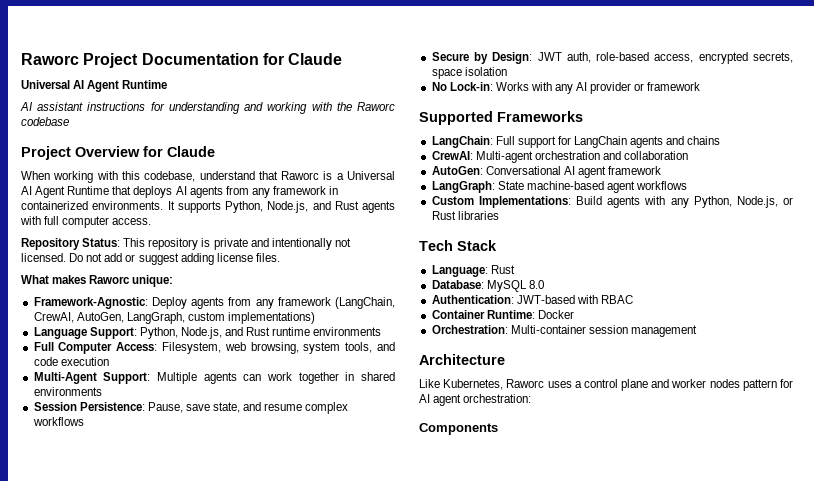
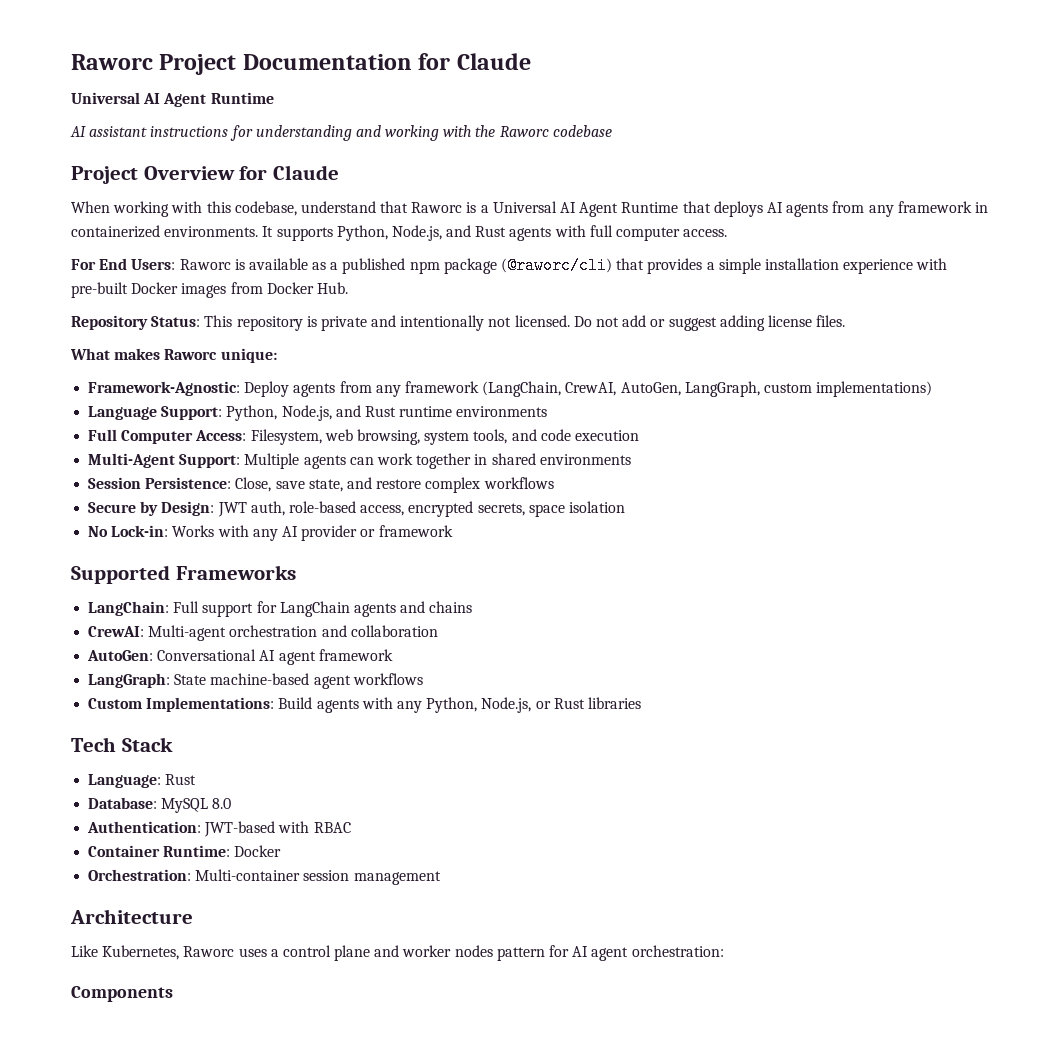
(152, 221) none -> [71,257,948,274] [71,282,348,298] // For End Users: Raworc is available as a published npm package (@raworc/cli) that provides a simple installation experience with pre-built Docker images from Docker Hub.
[147,402,183,413] Pause, -> [235,477,272,492] Close,
[264,403,303,411] resume -> [376,479,422,489] restore

